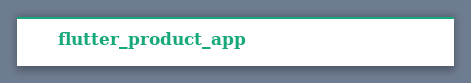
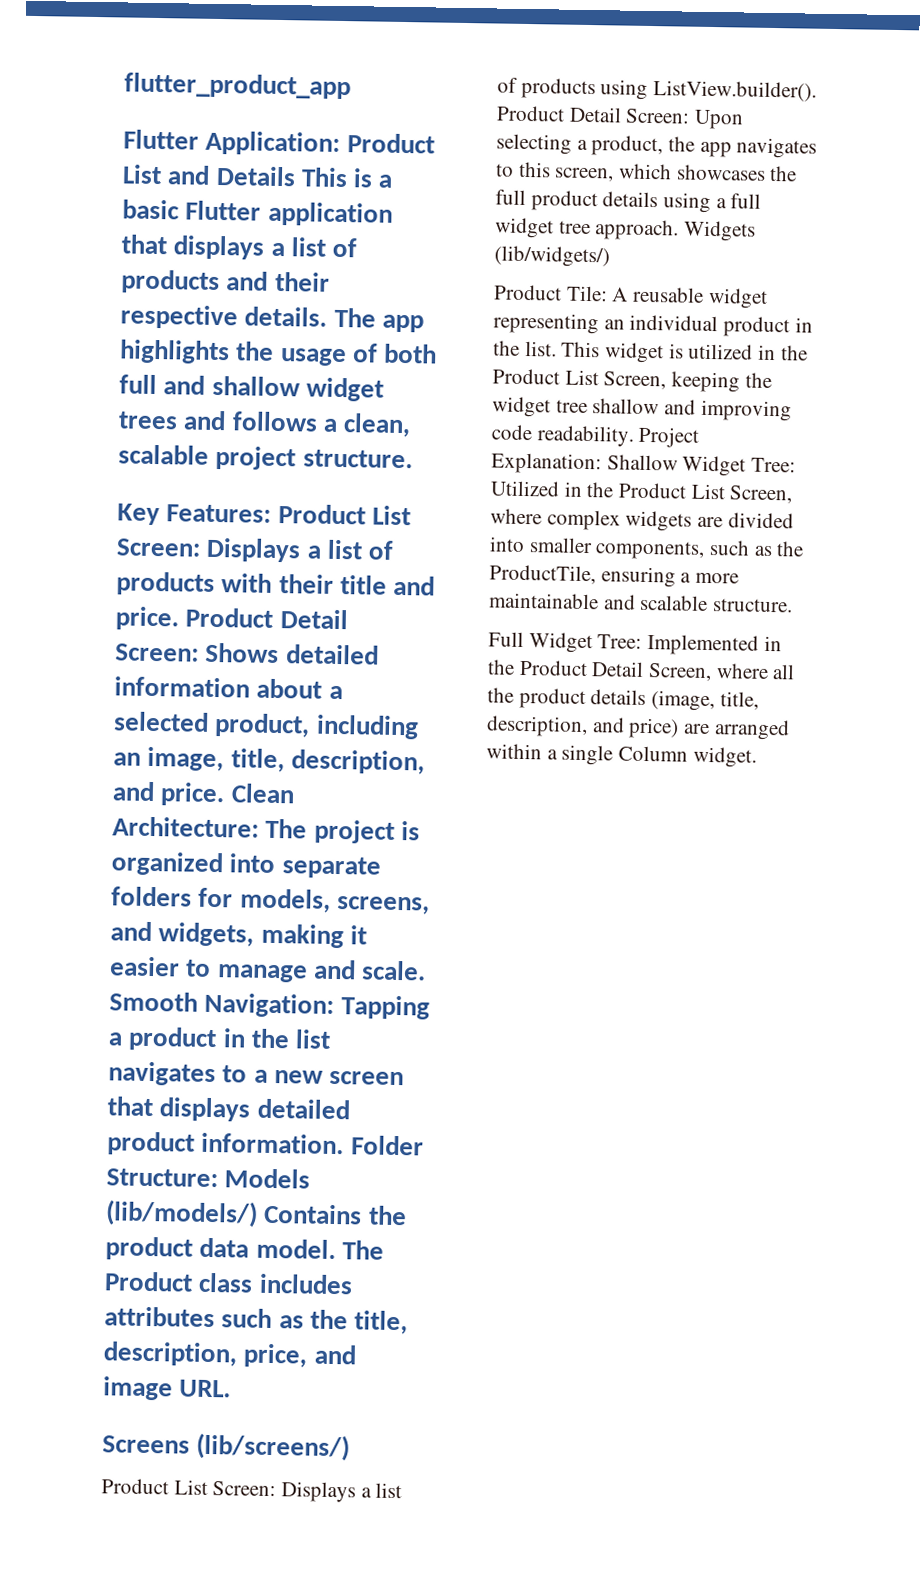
(246, 40) none -> [123,129,435,156] [122,164,394,188] [122,199,393,227] [121,234,358,260] [121,269,330,295] [120,304,424,333] [119,339,438,367] [119,374,384,402] [118,410,412,438] [118,444,413,471] [117,503,411,526] [116,537,395,563] [116,571,436,596] [115,606,348,631] [115,642,379,665] [114,676,343,700] [113,711,419,740] [113,746,425,775] [112,781,295,807] [112,816,420,844] [111,851,381,879] [111,886,430,915] [110,921,367,949] [109,956,427,983] [109,991,430,1020] [108,1026,332,1052] [108,1061,405,1087] [107,1096,350,1122] [107,1131,424,1156] [106,1168,311,1189] [105,1199,407,1228] [105,1236,384,1261] [104,1271,353,1295] [104,1306,409,1335] [103,1341,357,1368] [103,1376,232,1401] [102,1432,351,1462] [101,1478,403,1503] [497,77,818,102] [496,105,745,130] [496,133,818,159] [496,161,798,182] [495,189,762,214] [495,217,757,242] [494,245,610,268] [494,284,768,309] [493,312,813,338] [493,340,808,364] [492,368,772,393] [492,396,792,422] [491,424,700,448] [491,452,797,477] [490,480,794,504] [490,508,794,532] [489,536,805,560] [489,564,740,588] [489,592,794,613] [488,631,782,656] [487,659,796,682] [487,687,759,712] [486,715,790,741] [486,743,757,768] // Flutter Application: Product List and Details This is a basic Flutter application that displays a list of products and their respective details. The app highlights the usage of both full and shallow widget trees and follows a clean, scalable project structure. // Key Features: Product List Screen: Displays a list of products with their title and price. Product Detail Screen: Shows detailed information about a selected product, including an image, title, description, and price. Clean Architecture: The project is organized into separate folders for models, screens, and widgets, making it easier to manage and scale. Smooth Navigation: Tapping a product in the list navigates to a new screen that displays detailed product information. Folder Structure: Models (lib/models/) Contains the product data model. The Product class includes attributes such as the title, description, price, and image URL. // Screens (lib/screens/) // Product List Screen: Displays a list of products using ListView.builder(). Product Detail Screen: Upon selecting a product, the app navigates to this screen, which showcases the full product details using a full widget tree approach. Widgets (lib/widgets/) // Product Tile: A reusable widget representing an individual product in the list. This widget is utilized in the Product List Screen, keeping the widget tree shallow and improving code readability. Project Explanation: Shallow Widget Tree: Utilized in the Product List Screen, where complex widgets are divided into smaller components, such as the ProductTile, ensuring a more maintainable and scalable structure. // Full Widget Tree: Implemented in the Product Detail Screen, where all the product details (image, title, description, and price) are arranged within a single Column widget.

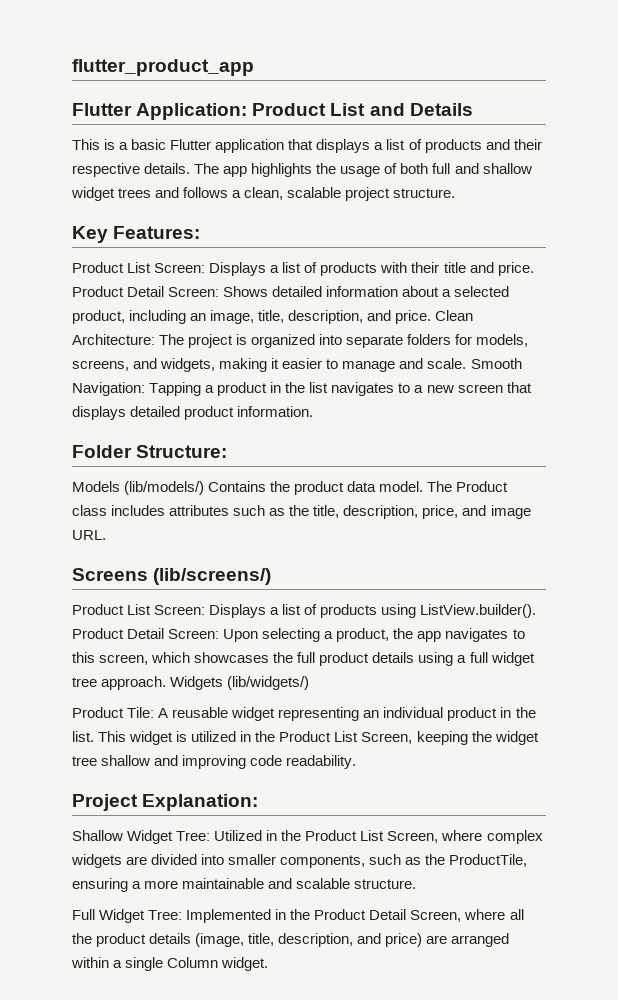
(296, 176) none -> (473, 109) //
(272, 513) none -> (201, 232) //
(345, 1143) none -> (314, 411) //
(218, 1178) none -> (228, 451) //
(634, 436) none -> (357, 762) //
(602, 463) none -> (259, 802) //

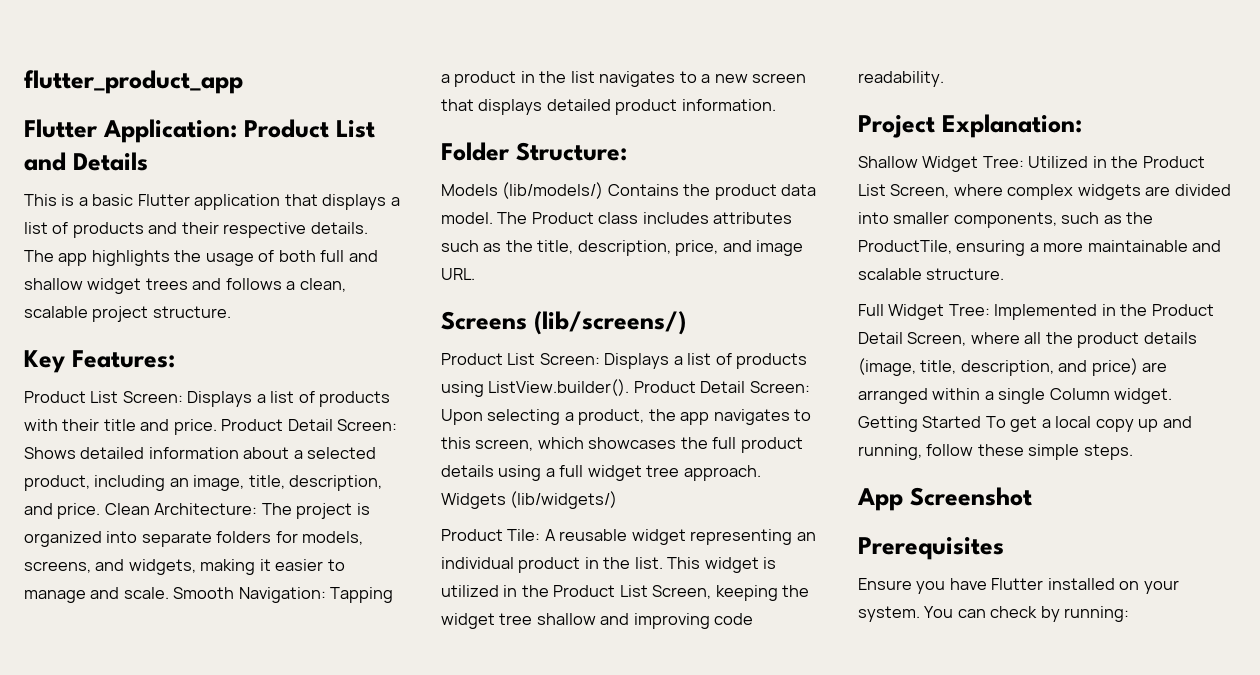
(269, 964) none -> [858,416,1192,432] [858,444,1133,460] [857,487,1032,511] [858,536,1004,560] [858,578,1179,594] [858,606,1130,622] Getting Started To get a local copy up and running, follow these simple steps. // App Screenshot // Prerequisites // Ensure you have Flutter installed on your system. You can check by running:

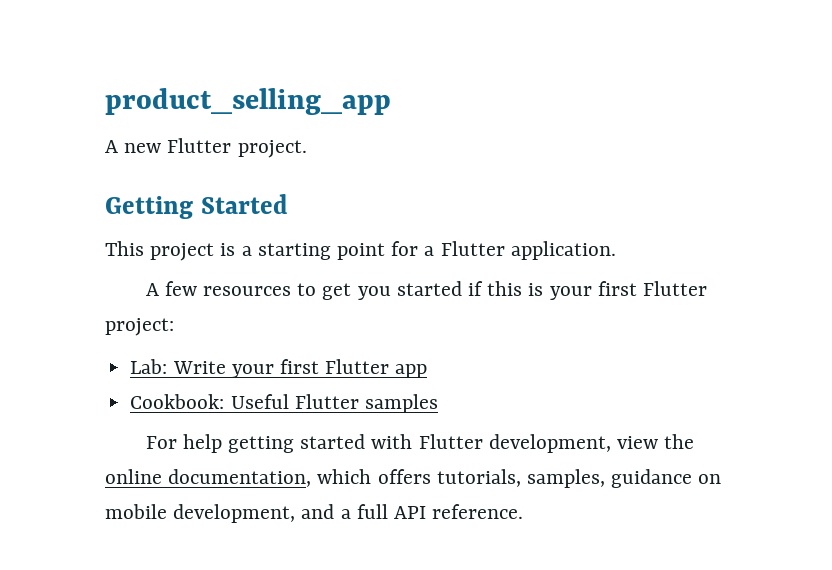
[24,70,243,94] [24,119,375,143] [24,152,148,171] [24,194,57,206] flutter_product_app // Flutter Application: Product List and Details // This -> [105,88,391,115] [105,138,307,158] [105,194,288,219] [105,241,215,261] product_selling_app // A new Flutter project. // Getting Started // This project
[92,194,400,210] [24,222,368,238] [24,250,378,266] [24,278,346,294] [24,306,231,322] [24,350,175,373] [24,391,391,407] [24,419,398,435] [24,447,377,459] [24,475,383,491] [24,503,370,519] [24,531,364,547] [24,559,345,575] [24,587,394,603] [441,71,807,87] [441,99,776,115] [441,142,627,161] [441,182,817,200] [441,212,793,224] [441,240,804,256] [441,268,475,280] [441,311,686,335] [441,353,808,369] [441,379,810,397] [441,409,812,425] [441,437,803,453] [441,465,761,481] [441,491,618,509] [441,529,816,545] [441,557,777,573] [441,585,810,601] [441,613,754,629] [858,71,944,87] [858,114,1082,138] [858,156,1205,172] [858,184,1231,200] [858,212,1154,228] [858,240,1222,256] [858,268,1005,280] [858,304,1214,320] [858,332,1197,348] [858,358,1168,376] [858,388,1173,404] [858,416,1192,432] [858,444,1133,460] [857,487,1032,511] [858,536,1004,560] [858,578,1179,594] [858,606,1130,622] basic Flutter application that displays a list of products and their respective details. The app highlights the usage of both full and shallow widget trees and follows a clean, scalable project structure. // Key Features: // Product List Screen: Displays a list of products with their title and price. Product Detail Screen: Shows detailed information about a selected product, including an image, title, description, and price. Clean Architecture: The project is organized into separate folders for models, screens, and widgets, making it easier to manage and scale. Smooth Navigation: Tapping a product in the list navigates to a new screen that displays detailed product information. // Folder Structure: // Models (lib/models/) Contains the product data model. The Product class includes attributes such as the title, description, price, and image URL. // Screens (lib/screens/) // Product List Screen: Displays a list of products using ListView.builder(). Product Detail Screen: Upon selecting a product, the app navigates to this screen, which showcases the full product details using a full widget tree approach. Widgets (lib/widgets/) // Product Tile: A reusable widget representing an individual product in the list. This widget is utilized in the Product List Screen, keeping the widget tree shallow and improving code readability. // Project Explanation: // Shallow Widget Tree: Utilized in the Product List Screen, where complex widgets are divided into smaller components, such as the ProductTile, ensuring a more maintainable and scalable structure. // Full Widget Tree: Implemented in the Product Detail Screen, where all the product details (image, title, description, and price) are arranged within a single Column widget. Getting Started To get a local copy up and running, follow these simple steps. // App Screenshot // Prerequisites // Ensure you have Flutter installed on your system. You can check by running: -> [257,241,616,260] [145,281,708,300] [105,318,174,336] [130,359,428,378] [130,394,438,413] [145,434,695,453] [105,469,722,488] [105,504,524,523] starting point for a Flutter application. // A few resources to get you started if this is your first Flutter project: // Lab: Write your first Flutter app // Cookbook: Useful Flutter samples // For help getting started with Flutter development, view the online documentation, which offers tutorials, samples, guidance on mobile development, and a full API reference.

